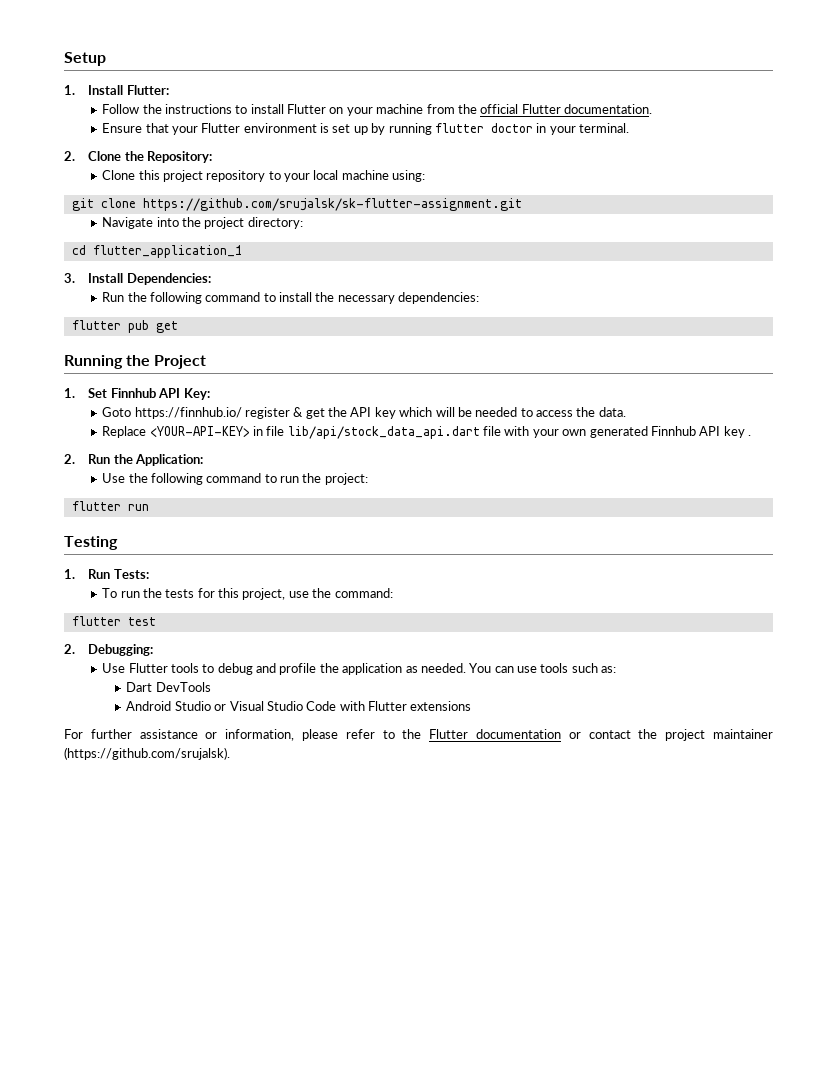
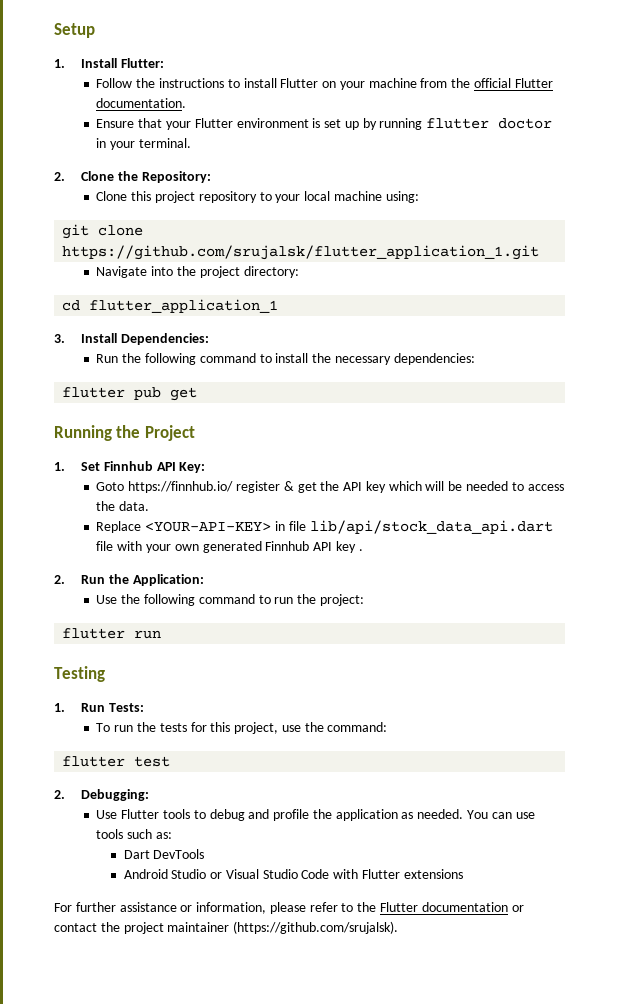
[142,198,522,211] https://github.com/srujalsk/sk-flutter-assignment.git -> [62,245,540,260] https://github.com/srujalsk/flutter_application_1.git

